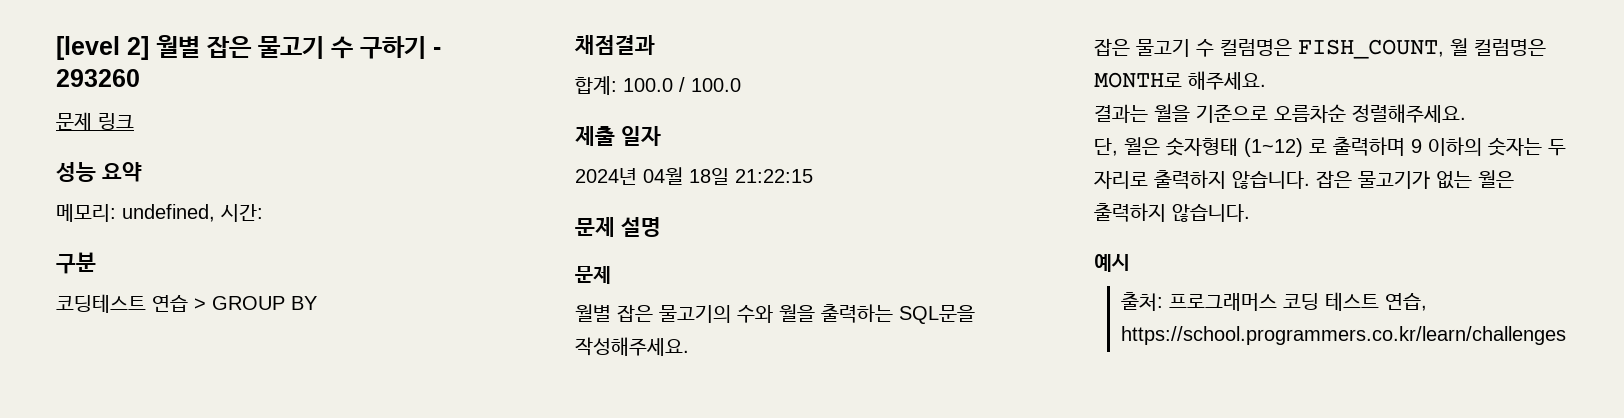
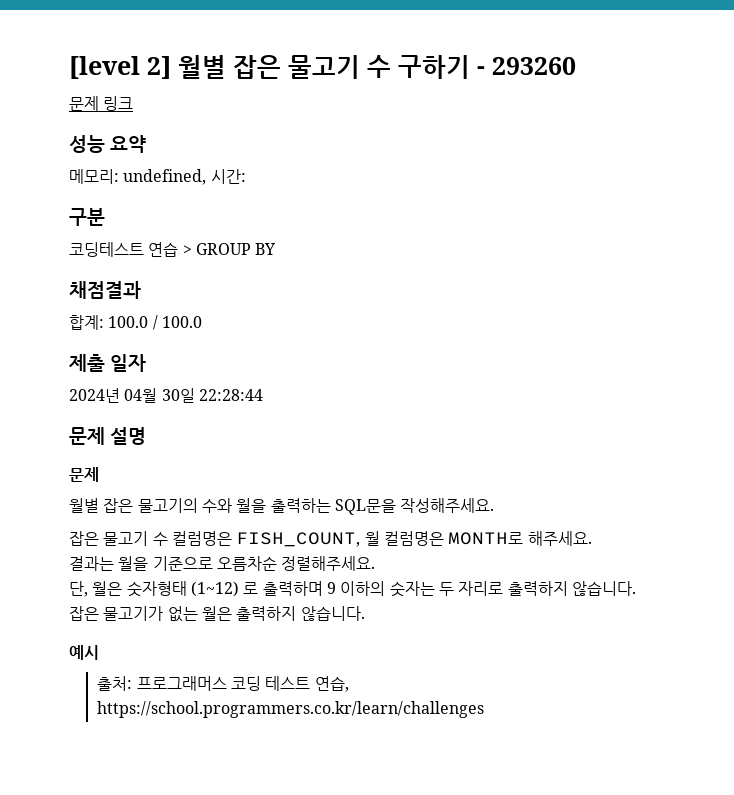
[689,168,813,185] 18일 21:22:15 -> [161,388,263,403] 30일 22:28:44

